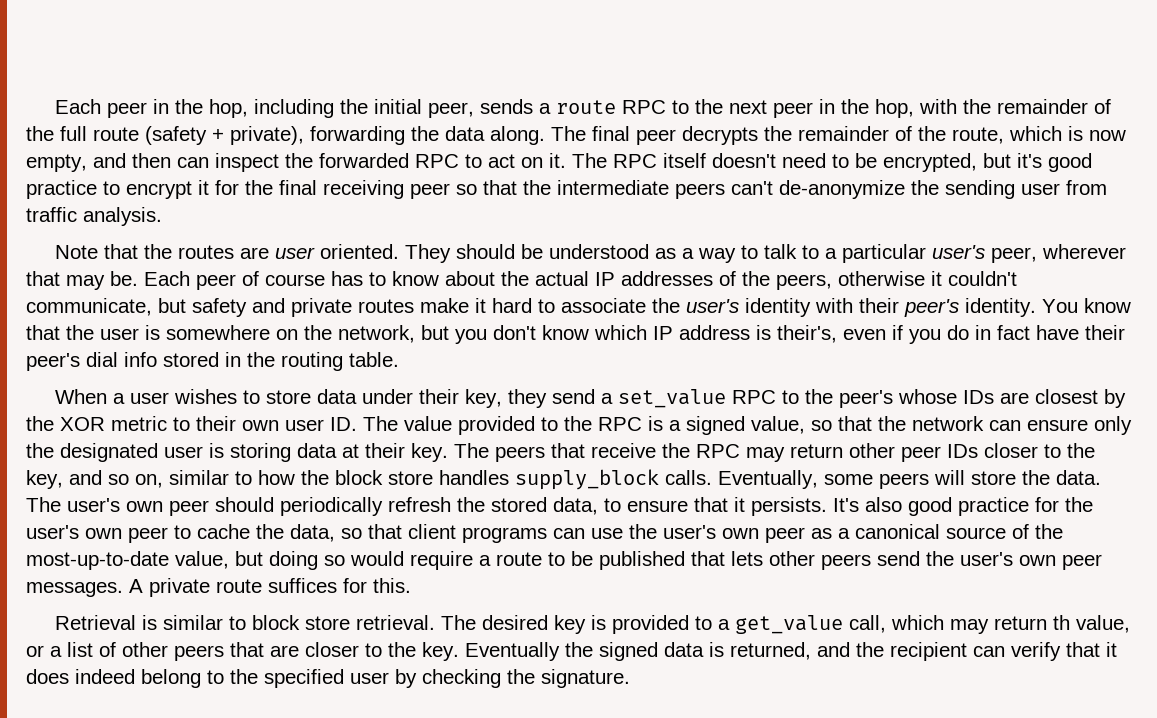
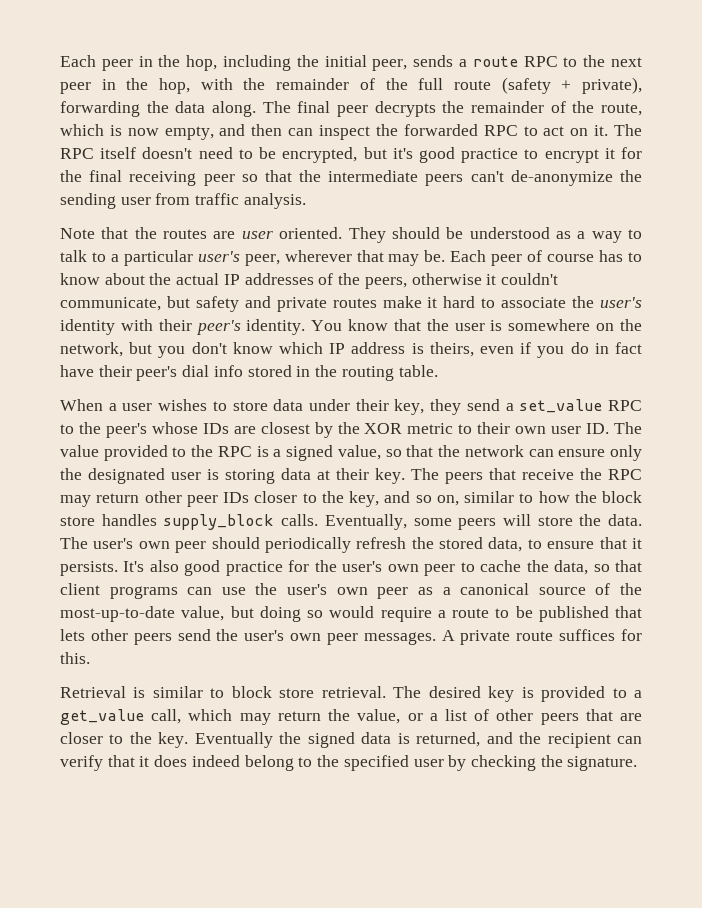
[777,325,837,343] their's, -> [429,342,474,357] theirs,
[1052,615,1070,630] th -> [328,709,351,721] the

